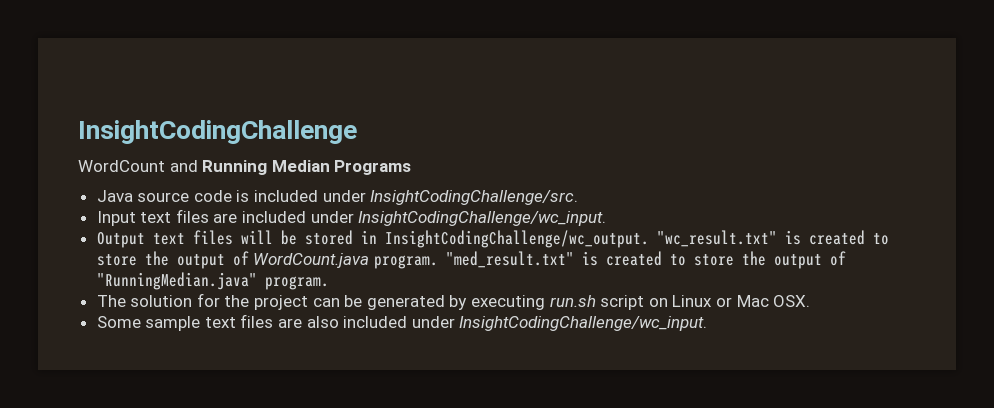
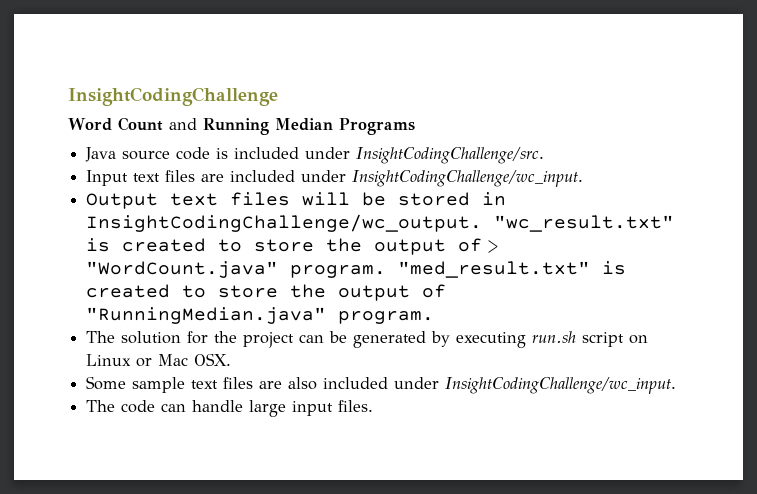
[78,160,165,172] WordCount -> [68,117,163,131] Word Count
[253,253,370,268] WordCount.java -> [488,240,499,253] [86,261,279,278] > "WordCount.java"
(708, 323) none -> [86,400,374,417] // The code can handle large input files.

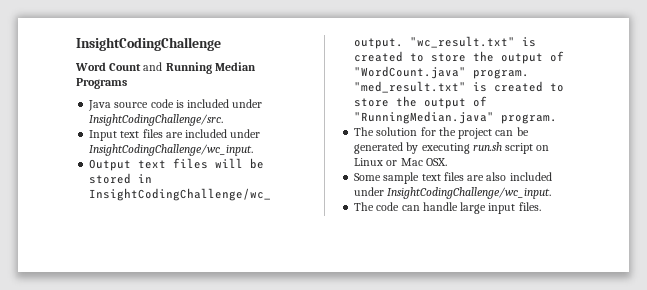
[488,240,499,253] > -> (565, 56) none

